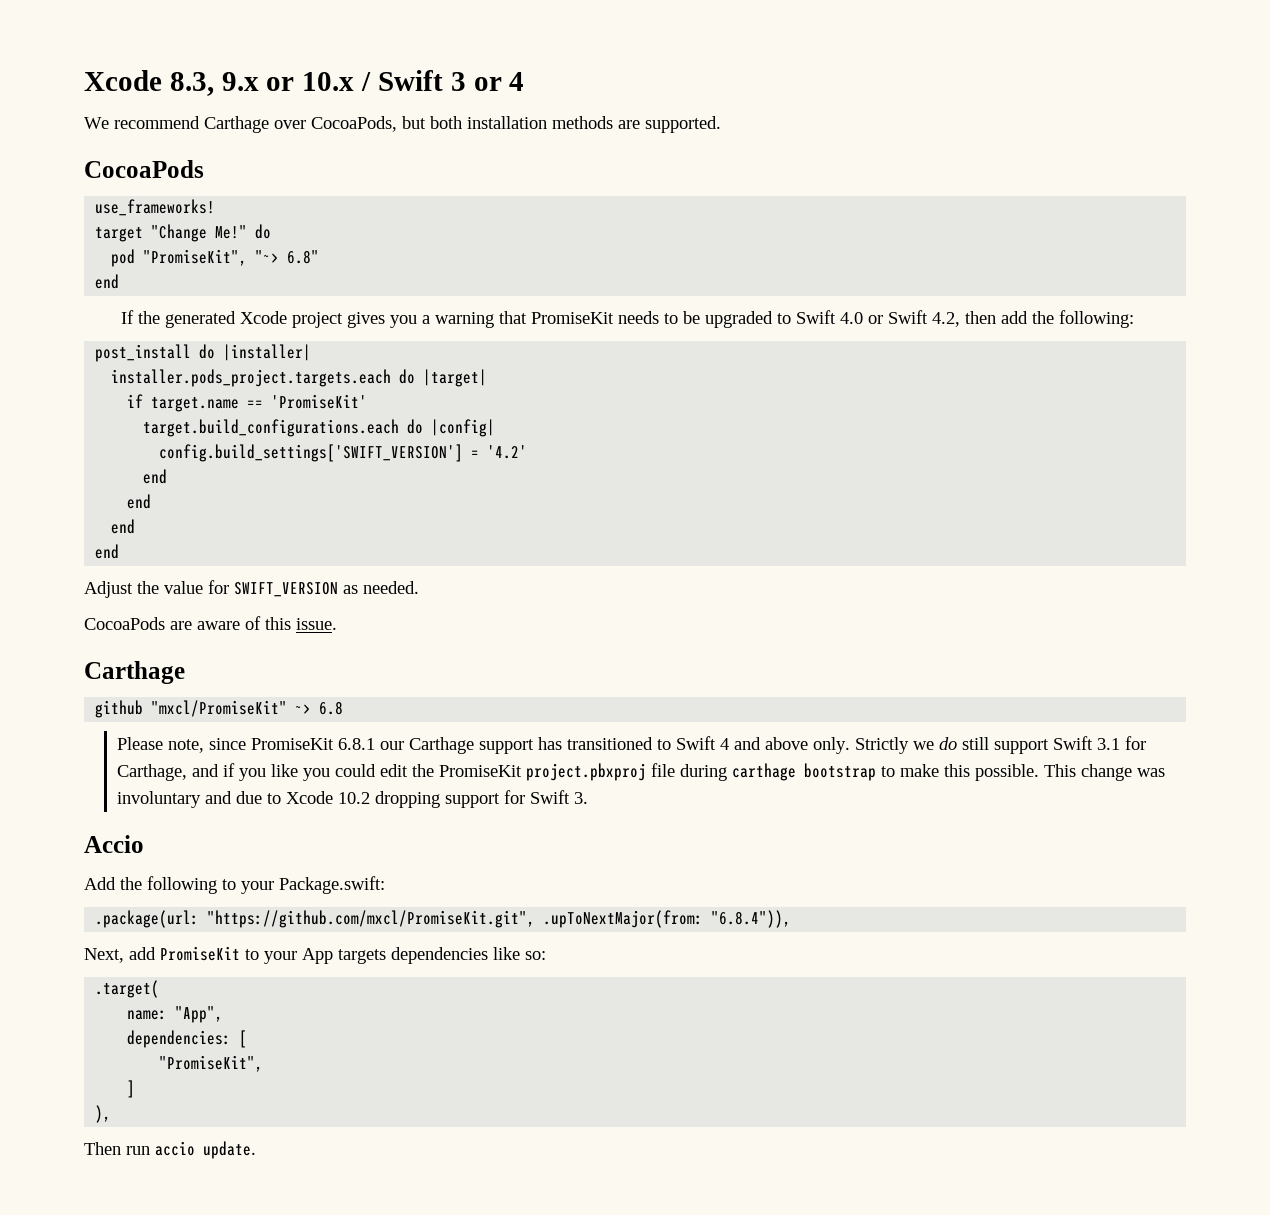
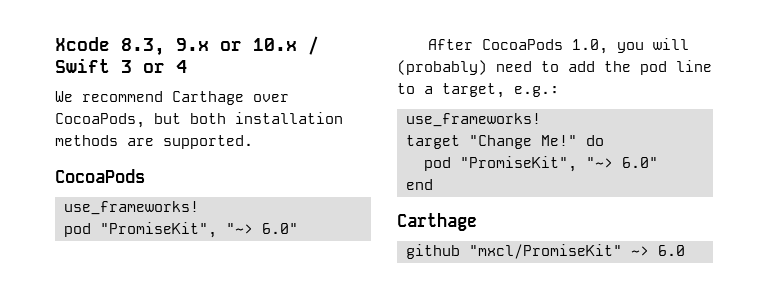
(216, 207) none -> [64,222,298,238] [427,38,689,54] [397,60,712,75] [397,83,559,98] [406,113,541,127] // pod "PromiseKit", "~> 6.0" // After CocoaPods 1.0, you will (probably) need to add the pod line to a target, e.g.: // use_frameworks!
[287,250,320,264] [95,274,120,289] [120,310,1134,328] [95,344,312,362] [111,369,488,387] [127,394,368,412] [143,419,496,437] [159,444,528,462] [143,469,168,484] [127,494,152,509] [111,519,136,534] [95,544,120,559] [84,580,419,598] [84,616,337,630] [84,661,185,684] [95,700,344,718] [116,736,1146,754] [116,763,1165,781] [116,790,588,808] [84,835,144,853] [84,876,385,894] [95,910,792,928] [84,946,546,964] [95,980,160,998] [127,1006,224,1023] [127,1030,248,1048] [159,1055,264,1072] [127,1080,136,1098] [95,1105,112,1123] [84,1141,256,1159] 6.8" // end // If the generated Xcode project gives you a warning that PromiseKit needs to be upgraded to Swift 4.0 or Swift 4.2, then add the following: // post_install do |installer| // installer.pods_project.targets.each do |target| // if target.name == 'PromiseKit' // target.build_configurations.each do |config| // config.build_settings['SWIFT_VERSION'] = '4.2' // end // end // end // end // Adjust the value for SWIFT_VERSION as needed. // CocoaPods are aware of this issue. // Carthage // github "mxcl/PromiseKit" ~> 6.8 // Please note, since PromiseKit 6.8.1 our Carthage support has transitioned to Swift 4 and above only. Strictly we do still support Swift 3.1 for Carthage, and if you like you could edit the PromiseKit project.pbxproj file during carthage bootstrap to make this possible. This change was involuntary and due to Xcode 10.2 dropping support for Swift 3. // Accio // Add the following to your Package.swift: // .package(url: "https://github.com/mxcl/PromiseKit.git", .upToNextMajor(from: "6.8.4")), // Next, add PromiseKit to your App targets dependencies like so: // .target( // name: "App", // dependencies: [ // "PromiseKit", // ] // ), // Then run accio update. -> [622,157,658,168] [406,179,433,190] [397,213,477,231] [406,244,685,259] 6.0" // end // Carthage // github "mxcl/PromiseKit" ~> 6.0

